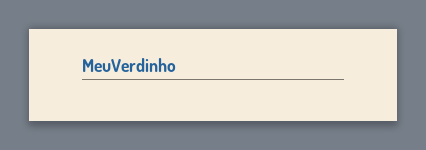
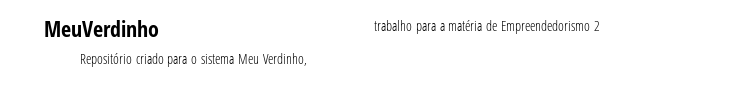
(176, 65) none -> [79,53,307,67] [374,20,600,34] // Repositório criado para o sistema Meu Verdinho, trabalho para a matéria de Empreendedorismo 2

